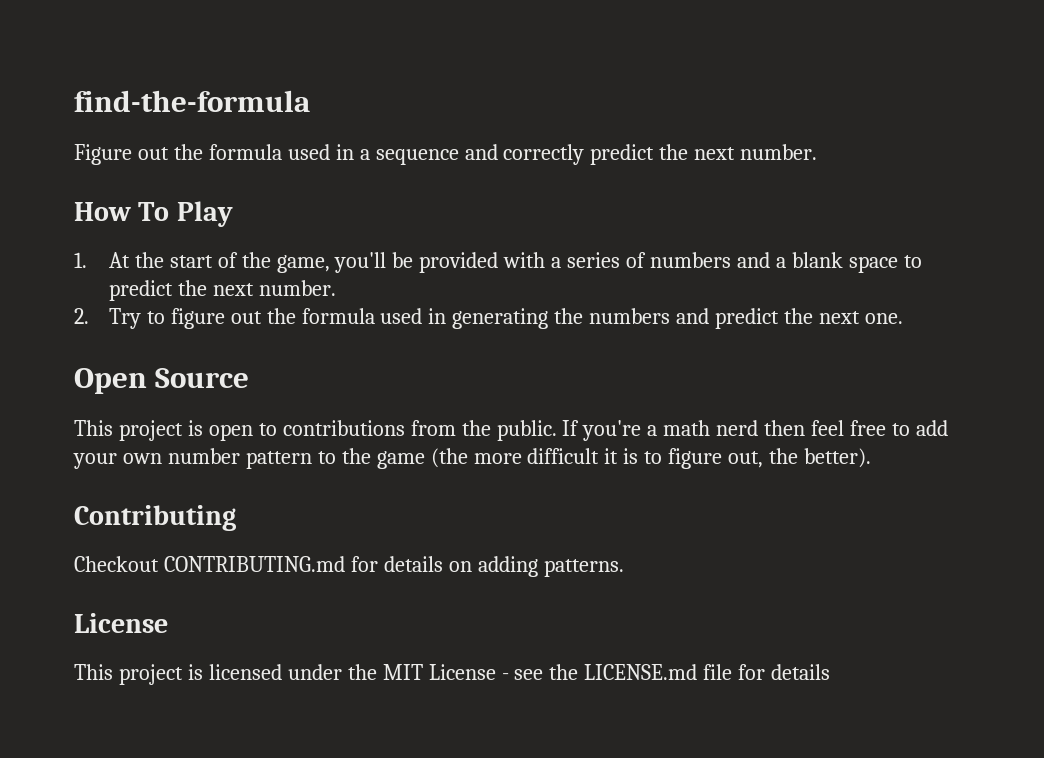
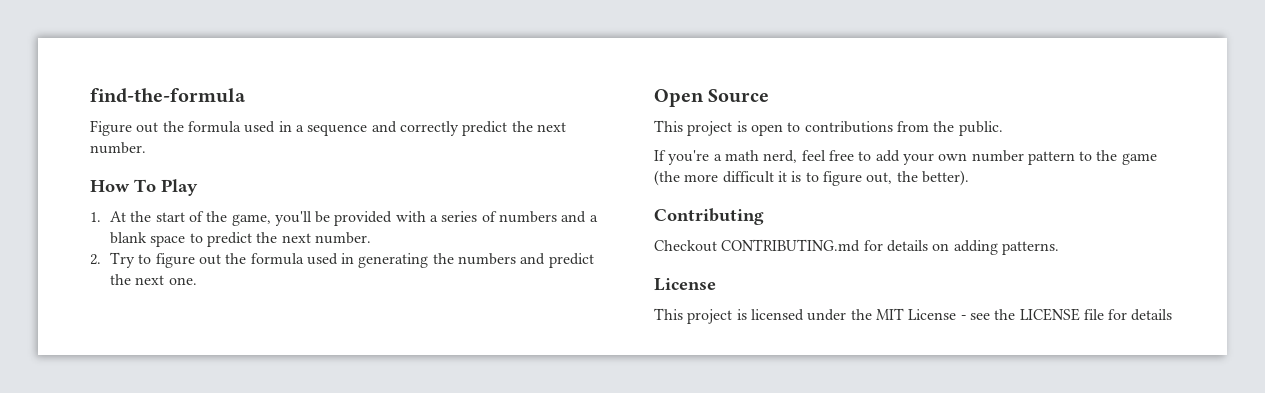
(557, 430) none -> (1003, 128) //
[716,420,806,436] nerd then -> [763,150,798,163] nerd,
[584,664,698,680] LICENSE.md -> [1019,308,1080,321] LICENSE

